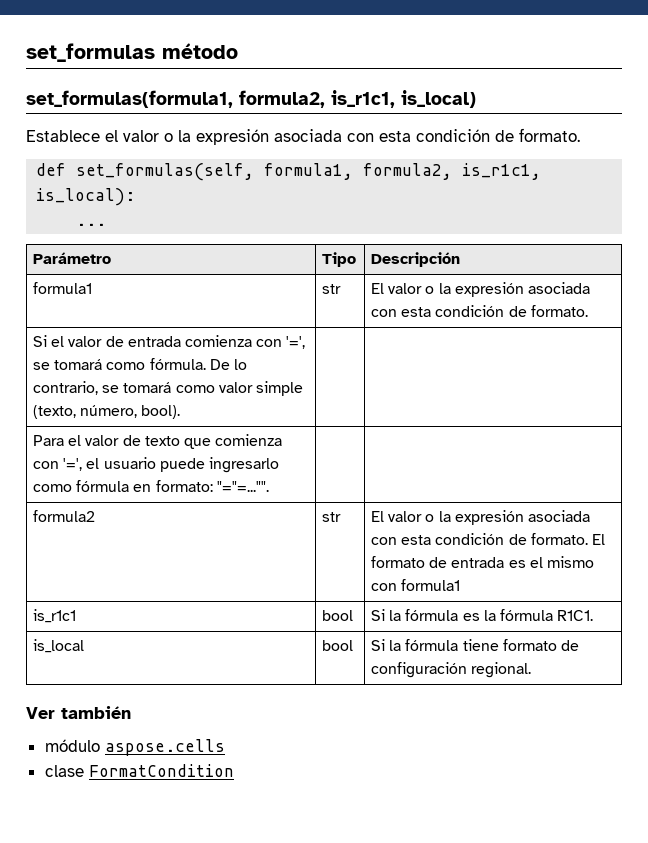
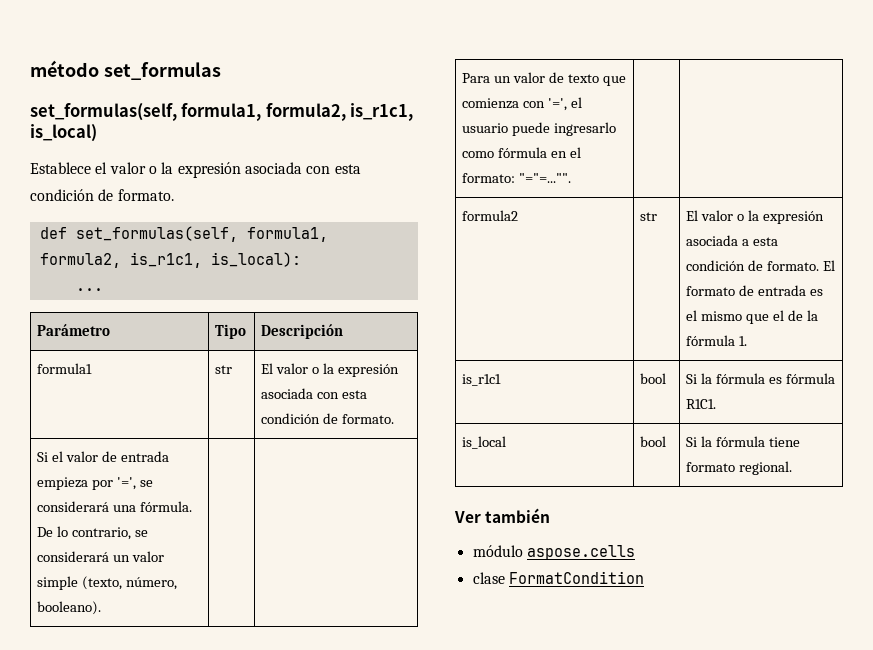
(26, 52) none -> [30,60,99,77] método
[162,43,238,59] [26,90,233,108] método // set_formulas(formula1, -> [30,103,262,121] // set_formulas(self, formula1,
[184,335,306,349] [32,359,146,370] comienza con '=', se tomará como -> [37,477,153,490] [37,501,136,512] empieza por '=', se considerará una
[123,382,215,393] tomará como -> [37,551,130,562] considerará un
[141,405,181,419] bool). -> [37,601,102,615] booleano).
[68,435,82,446] el -> [493,76,511,83] un
(152, 488) none -> [569,147,581,158] el
[370,537,397,545] con -> [741,239,749,246] a
[370,579,461,591] con formula1 -> [745,310,818,324] [686,335,747,346] que el de la fórmula 1.
[483,610,496,621] la -> (782, 380) none
[560,640,579,651] [370,662,467,678] de configuración -> (736, 467) none

